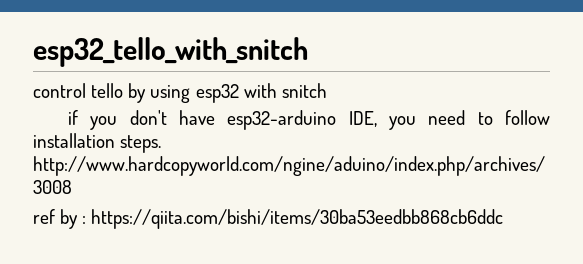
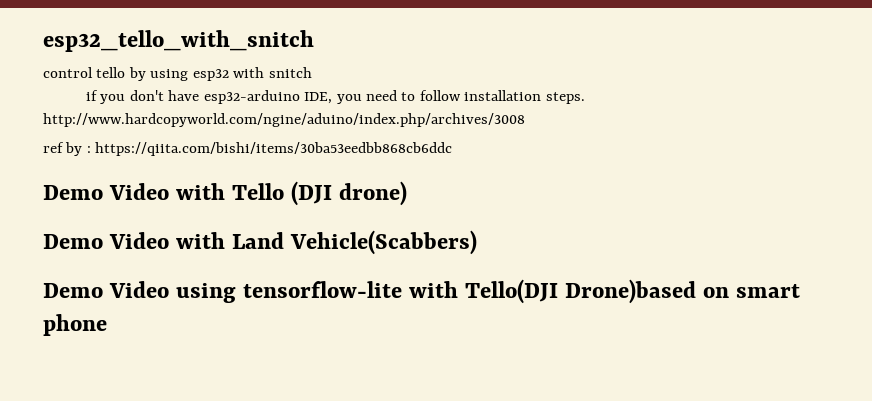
(504, 219) none -> [43,181,408,206] [43,230,478,255] [43,279,801,304] [43,314,107,336] // Demo Video with Tello (DJI drone) // Demo Video with Land Vehicle(Scabbers) // Demo Video using tensorflow-lite with Tello(DJI Drone)based on smart phone

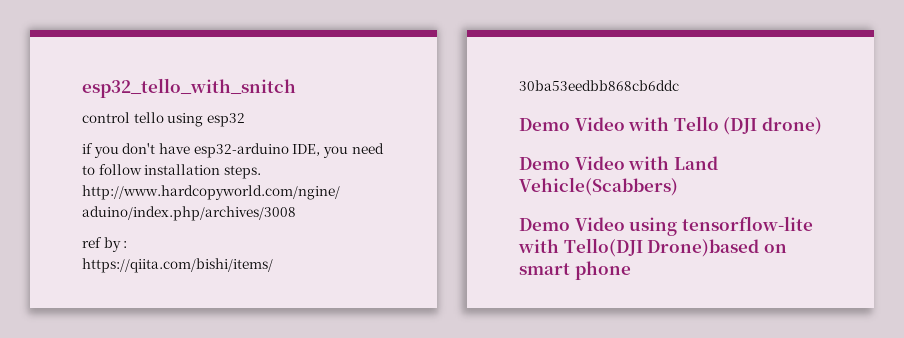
[128,67,146,81] by -> (164, 117) none
[233,67,312,78] with snitch -> (245, 120) none

